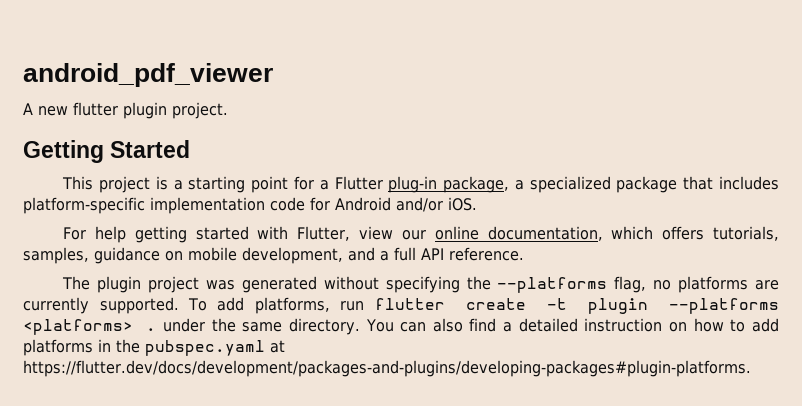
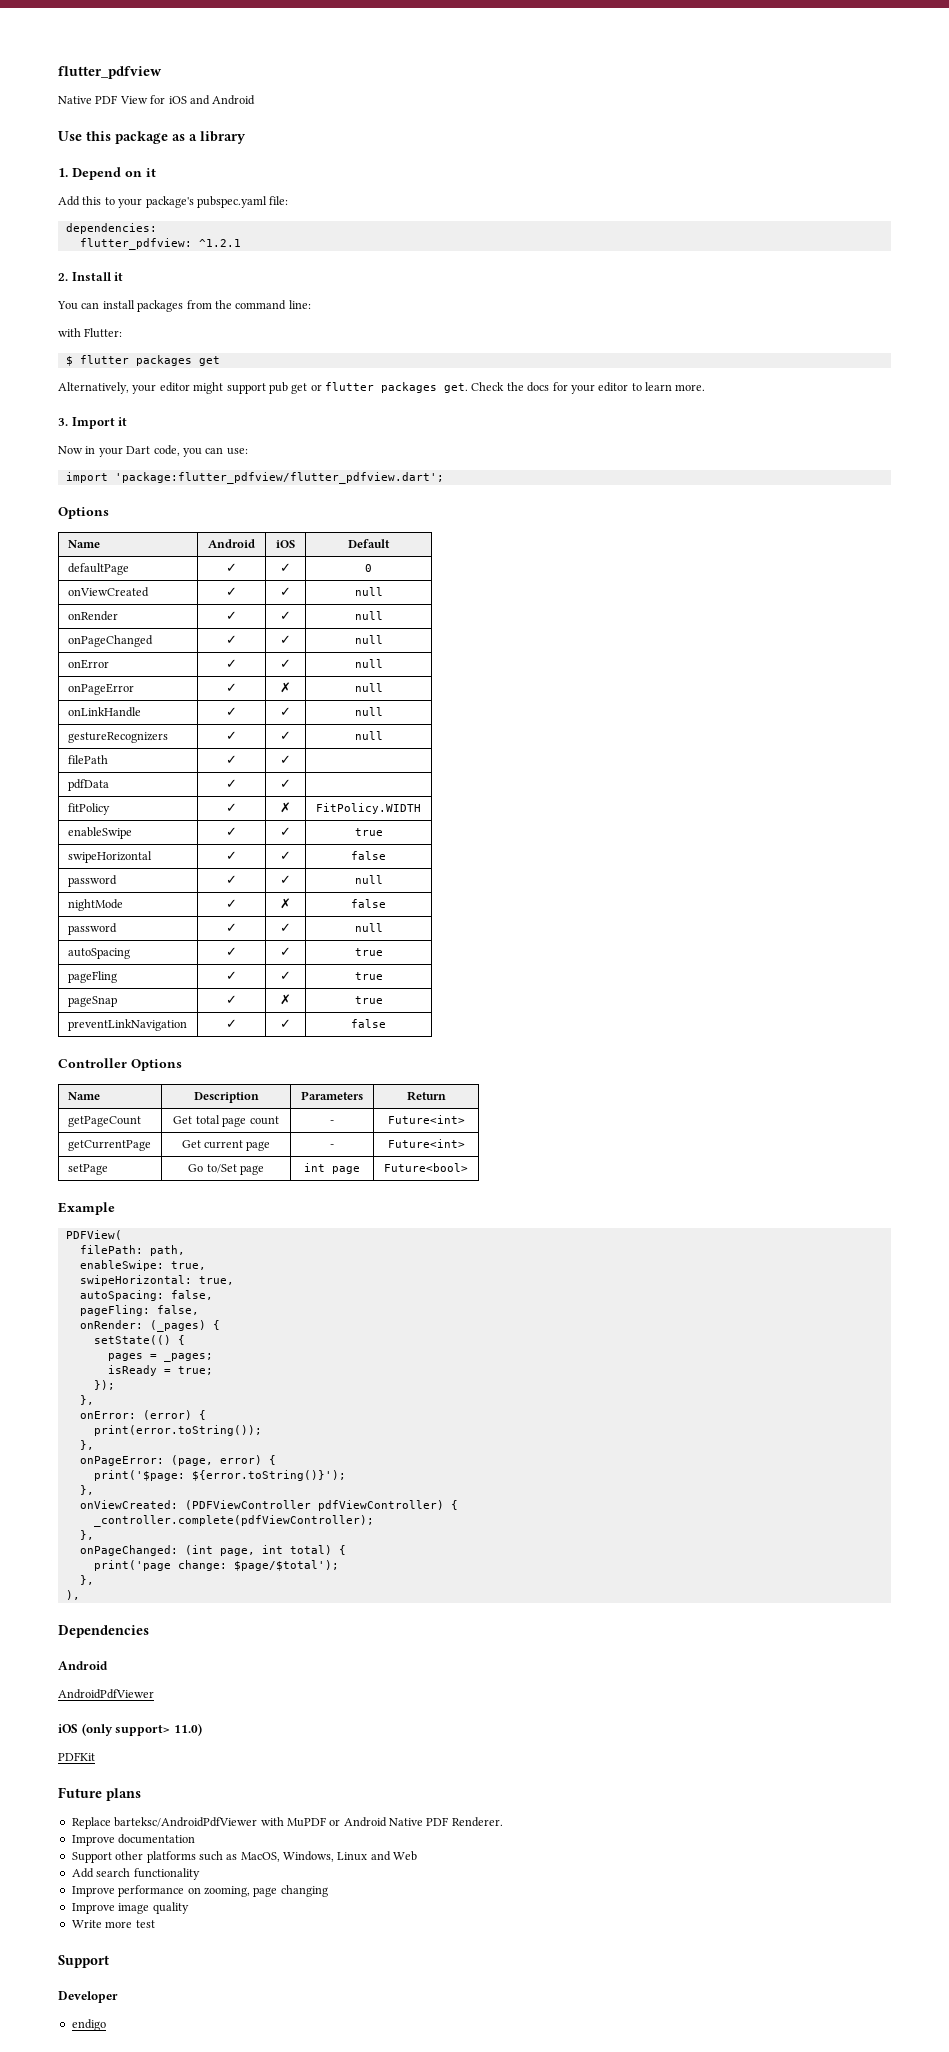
[23,63,273,87] [23,102,228,119] [23,140,191,163] [62,176,779,193] [23,197,477,214] [63,226,779,243] [23,247,524,264] [62,276,780,293] [23,297,780,314] [23,318,780,335] [23,339,285,356] [23,360,751,377] android_pdf_viewer // A new flutter plugin project. // Getting Started // This project is a starting point for a Flutter plug-in package, a specialized package that includes platform-specific implementation code for Android and/or iOS. // For help getting started with Flutter, view our online documentation, which offers tutorials, samples, guidance on mobile development, and a full API reference. // The plugin project was generated without specifying the --platforms flag, no platforms are currently supported. To add platforms, run flutter create -t plugin --platforms <platforms> . under the same directory. You can also find a detailed instruction on how to add platforms in the pubspec.yaml at https://flutter.dev/docs/development/packages-and-plugins/developing-packages#plugin-platforms. -> [58,66,162,79] [58,95,256,105] [58,131,246,144] [58,167,156,180] [58,196,289,208] [65,223,157,234] [79,238,241,250] [58,272,124,281] [57,300,311,312] [58,328,123,338] [65,355,220,366] [58,382,706,394] [58,417,128,429] [58,445,248,457] [65,472,444,484] [58,507,109,519] [67,540,100,548] [208,539,255,548] [276,540,295,548] [348,539,390,548] [67,563,129,575] [226,563,237,572] [280,563,291,572] [365,564,372,572] [67,587,149,597] [226,587,237,596] [280,587,291,596] [354,587,383,596] [67,611,118,621] [226,611,237,620] [280,611,291,620] [354,611,383,620] [67,635,153,647] [226,635,237,644] [280,635,291,644] [354,635,383,644] [67,659,109,669] [226,659,237,668] [280,659,291,668] [354,659,383,668] [67,683,134,695] [226,683,237,692] [280,682,291,693] [354,683,383,692] [67,707,141,717] [226,707,237,716] [280,707,291,716] [354,707,383,716] [67,732,168,743] [226,731,237,740] [280,731,291,740] [354,731,383,740] [67,755,108,764] [226,755,237,764] [280,755,291,764] [67,779,109,791] [226,779,237,788] [280,779,291,788] [67,803,110,815] [226,803,237,812] [280,802,291,813] [316,803,421,814] [67,827,132,839] [226,827,237,836] [280,827,291,836] [354,828,383,836] [67,851,152,863] [226,851,237,860] [280,851,291,860] [351,851,386,860] [67,875,117,887] [226,875,237,884] [280,875,291,884] [354,875,383,884] [67,899,123,911] [226,899,237,908] [280,898,291,909] [351,899,386,908] [67,923,117,935] [226,923,237,932] [280,923,291,932] [354,923,383,932] [67,948,130,959] [226,947,237,956] [280,947,291,956] [354,948,383,956] [67,971,117,983] [226,971,237,980] [280,971,291,980] [354,972,383,980] [67,996,117,1007] [226,995,237,1004] [280,994,291,1005] [354,996,383,1004] [67,1019,187,1031] [226,1019,237,1028] [280,1019,291,1028] [351,1019,386,1028] [58,1058,182,1071] [67,1092,100,1100] [193,1092,259,1103] [301,1091,363,1100] [406,1091,446,1101] [67,1116,141,1127] [173,1115,279,1127] [330,1120,334,1124] [387,1115,465,1124] [67,1140,151,1151] [181,1140,271,1151] [330,1144,334,1148] [387,1139,465,1148] [67,1164,108,1175] [188,1164,264,1175] [304,1163,360,1174] [384,1163,468,1172] [58,1202,115,1215] [65,1230,122,1240] [79,1245,185,1256] [79,1260,206,1271] [79,1275,234,1286] [79,1290,213,1301] [79,1305,199,1316] [79,1320,220,1332] [93,1335,185,1345] [107,1353,213,1362] [107,1365,213,1376] [93,1380,115,1390] [79,1395,94,1405] [79,1410,206,1420] [93,1425,262,1436] [79,1440,94,1450] [79,1455,276,1466] [93,1470,346,1481] [79,1485,94,1495] [79,1500,458,1511] [93,1515,374,1527] [79,1530,94,1540] [79,1545,346,1556] [93,1560,339,1571] [79,1575,94,1585] [65,1590,80,1600] [58,1625,149,1638] [58,1661,108,1670] [58,1689,154,1699] [58,1723,202,1736] [58,1752,95,1761] [58,1787,141,1801] [71,1817,503,1829] [71,1834,196,1846] [71,1851,418,1863] [71,1868,200,1880] [71,1885,328,1897] [71,1902,189,1914] [71,1920,155,1928] [58,1955,109,1968] [58,1991,118,2003] [71,2019,106,2031] flutter_pdfview // Native PDF View for iOS and Android // Use this package as a library // 1. Depend on it // Add this to your package's pubspec.yaml file: // dependencies: // flutter_pdfview: ^1.2.1 // 2. Install it // You can install packages from the command line: // with Flutter: // $ flutter packages get // Alternatively, your editor might support pub get or flutter packages get. Check the docs for your editor to learn more. // 3. Import it // Now in your Dart code, you can use: // import 'package:flutter_pdfview/flutter_pdfview.dart'; // Options // Name | Android | iOS | Default // defaultPage | ✓ | ✓ | 0 // onViewCreated | ✓ | ✓ | null // onRender | ✓ | ✓ | null // onPageChanged | ✓ | ✓ | null // onError | ✓ | ✓ | null // onPageError | ✓ | ✗ | null // onLinkHandle | ✓ | ✓ | null // gestureRecognizers | ✓ | ✓ | null // filePath | ✓ | ✓ | // pdfData | ✓ | ✓ | // fitPolicy | ✓ | ✗ | FitPolicy.WIDTH // enableSwipe | ✓ | ✓ | true // swipeHorizontal | ✓ | ✓ | false // password | ✓ | ✓ | null // nightMode | ✓ | ✗ | false // password | ✓ | ✓ | null // autoSpacing | ✓ | ✓ | true // pageFling | ✓ | ✓ | true // pageSnap | ✓ | ✗ | true // preventLinkNavigation | ✓ | ✓ | false // Controller Options // Name | Description | Parameters | Return // getPageCount | Get total page count | - | Future<int> // getCurrentPage | Get current page | - | Future<int> // setPage | Go to/Set page | int page | Future<bool> // Example // PDFView( // filePath: path, // enableSwipe: true, // swipeHorizontal: true, // autoSpacing: false, // pageFling: false, // onRender: (_pages) { // setState(() { // pages = _pages; // isReady = true; // }); // }, // onError: (error) { // print(error.toString()); // }, // onPageError: (page, error) { // print('$page: ${error.toString()}'); // }, // onViewCreated: (PDFViewController pdfViewController) { // _controller.complete(pdfViewController); // }, // onPageChanged: (int page, int total) { // print('page change: $page/$total'); // }, // ), // Dependencies // Android // AndroidPdfViewer // iOS (only support> 11.0) // PDFKit // Future plans // Replace barteksc/AndroidPdfViewer with MuPDF or Android Native PDF Renderer. // Improve documentation // Support other platforms such as MacOS, Windows, Linux and Web // Add search functionality // Improve performance on zooming, page changing // Improve image quality // Write more test // Support // Developer // endigo

